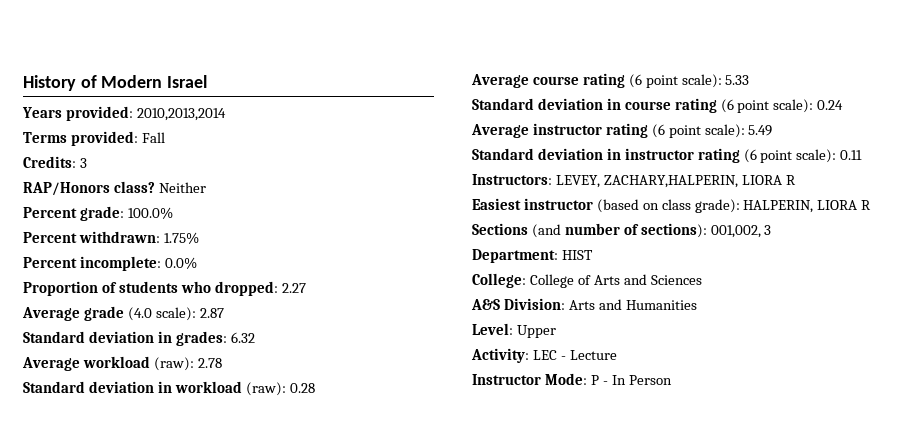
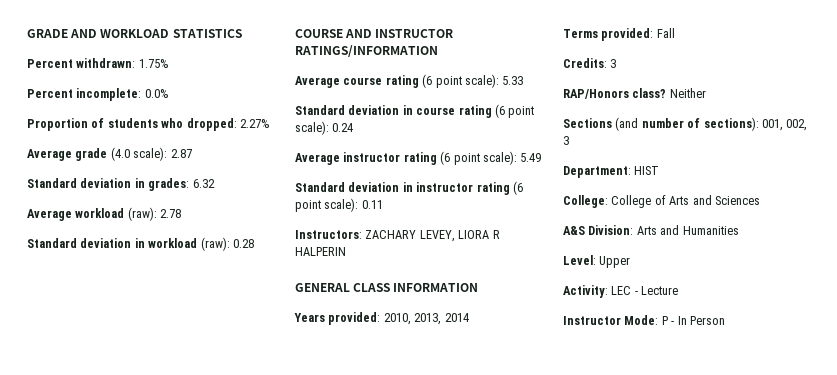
[23,75,208,91] [22,106,226,121] [23,131,165,146] [23,156,87,168] [23,181,206,196] [23,206,173,221] History of Modern Israel // Years provided: 2010,2013,2014 // Terms provided: Fall // Credits: 3 // RAP/Honors class? Neither // Percent grade: 100.0% -> [27,29,242,38] GRADE AND WORKLOAD STATISTICS
[281,283,306,293] 2.27 -> [239,119,270,128] 2.27%
(315, 388) none -> [295,29,454,38] [295,45,438,57] // COURSE AND INSTRUCTOR RATINGS/INFORMATION
[555,175,796,188] [472,198,872,213] LEVEY, ZACHARY,HALPERIN, LIORA R // Easiest instructor (based on class grade): HALPERIN, LIORA R -> [365,230,500,242] [295,247,346,256] [295,283,479,292] [294,312,469,325] [563,28,675,41] [563,58,617,68] [563,88,706,99] ZACHARY LEVEY, LIORA R HALPERIN // GENERAL CLASS INFORMATION // Years provided: 2010, 2013, 2014 // Terms provided: Fall // Credits: 3 // RAP/Honors class? Neither
[710,225,761,238] 001,002, -> [761,119,808,131] 001, 002,

